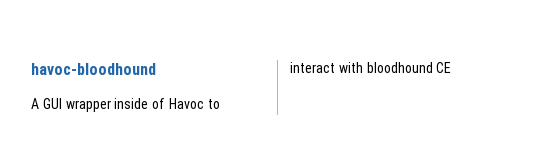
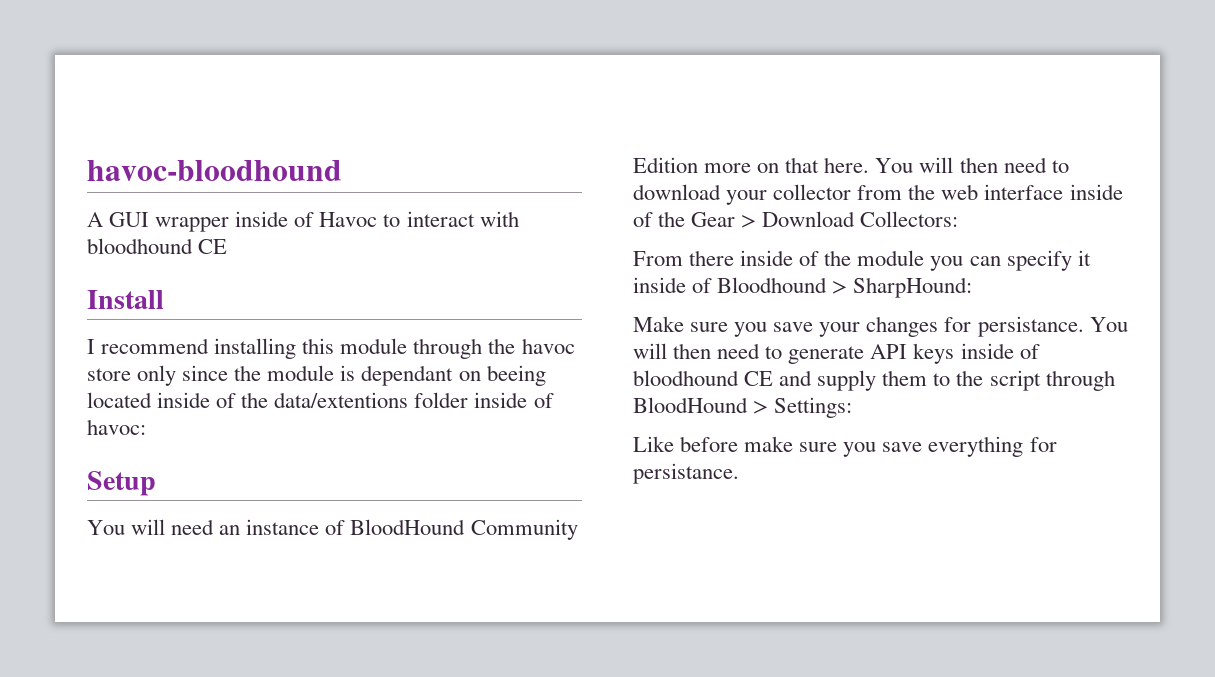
(452, 67) none -> [87,290,164,309] [87,338,575,359] [87,365,546,386] [87,392,554,408] [87,419,146,435] [87,471,156,496] [87,519,578,540] [633,157,1069,173] [633,184,1123,205] [633,211,959,228] [633,250,1091,271] [633,277,973,298] [633,316,1128,337] [633,343,1040,364] [633,370,1115,391] [633,397,853,418] [633,436,1057,457] [633,463,739,484] // Install // I recommend installing this module through the havoc store only since the module is dependant on beeing located inside of the data/extentions folder inside of havoc: // Setup // You will need an instance of BloodHound Community Edition more on that here. You will then need to download your collector from the web interface inside of the Gear > Download Collectors: // From there inside of the module you can specify it inside of Bloodhound > SharpHound: // Make sure you save your changes for persistance. You will then need to generate API keys inside of bloodhound CE and supply them to the script through BloodHound > Settings: // Like before make sure you save everything for persistance.

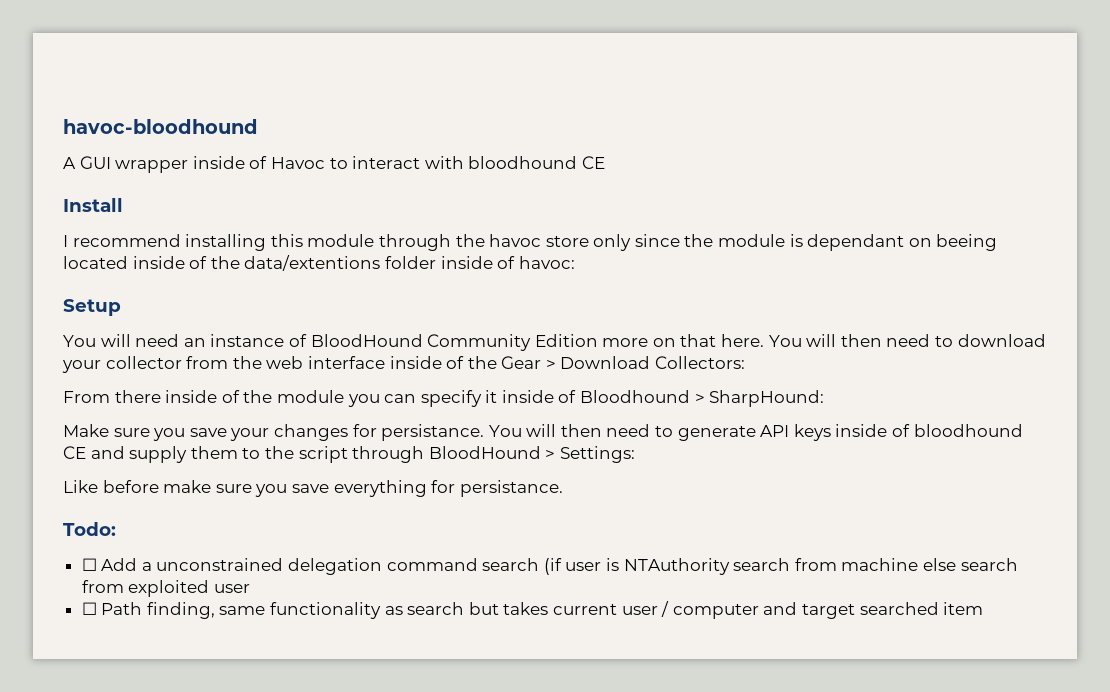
(739, 473) none -> [63,522,116,536] [81,558,1018,575] [81,580,250,597] [81,601,984,619] // Todo: // ☐ Add a unconstrained delegation command search (if user is NTAuthority search from machine else search from exploited user // ☐ Path finding, same functionality as search but takes current user / computer and target searched item

